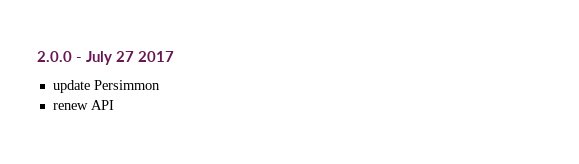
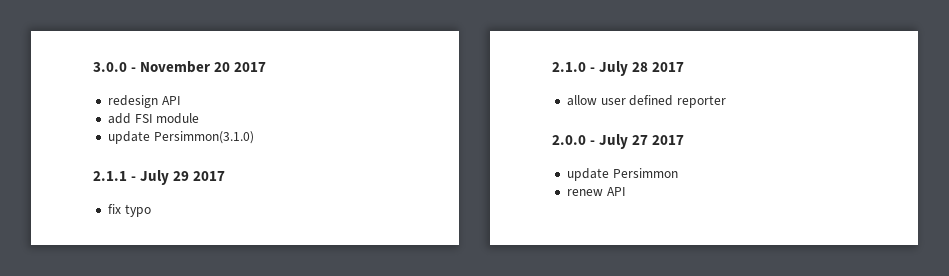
(37, 56) none -> [93,61,267,73] [107,95,181,108] [107,113,200,124] [107,131,254,144] [93,170,226,185] [107,204,151,217] [552,61,685,76] [566,95,726,108] 3.0.0 - November 20 2017 // redesign API // add FSI module // update Persimmon(3.1.0) // 2.1.1 - July 29 2017 // fix typo // 2.1.0 - July 28 2017 // allow user defined reporter //

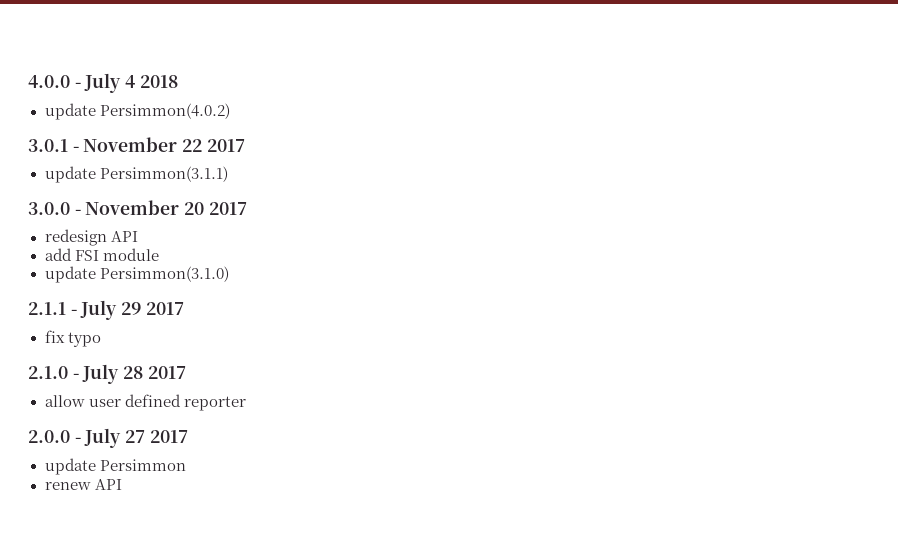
(93, 67) none -> [28,73,178,93] [44,103,230,120] [28,137,245,152] [44,166,228,183] 4.0.0 - July 4 2018 // update Persimmon(4.0.2) // 3.0.1 - November 22 2017 // update Persimmon(3.1.1) //

